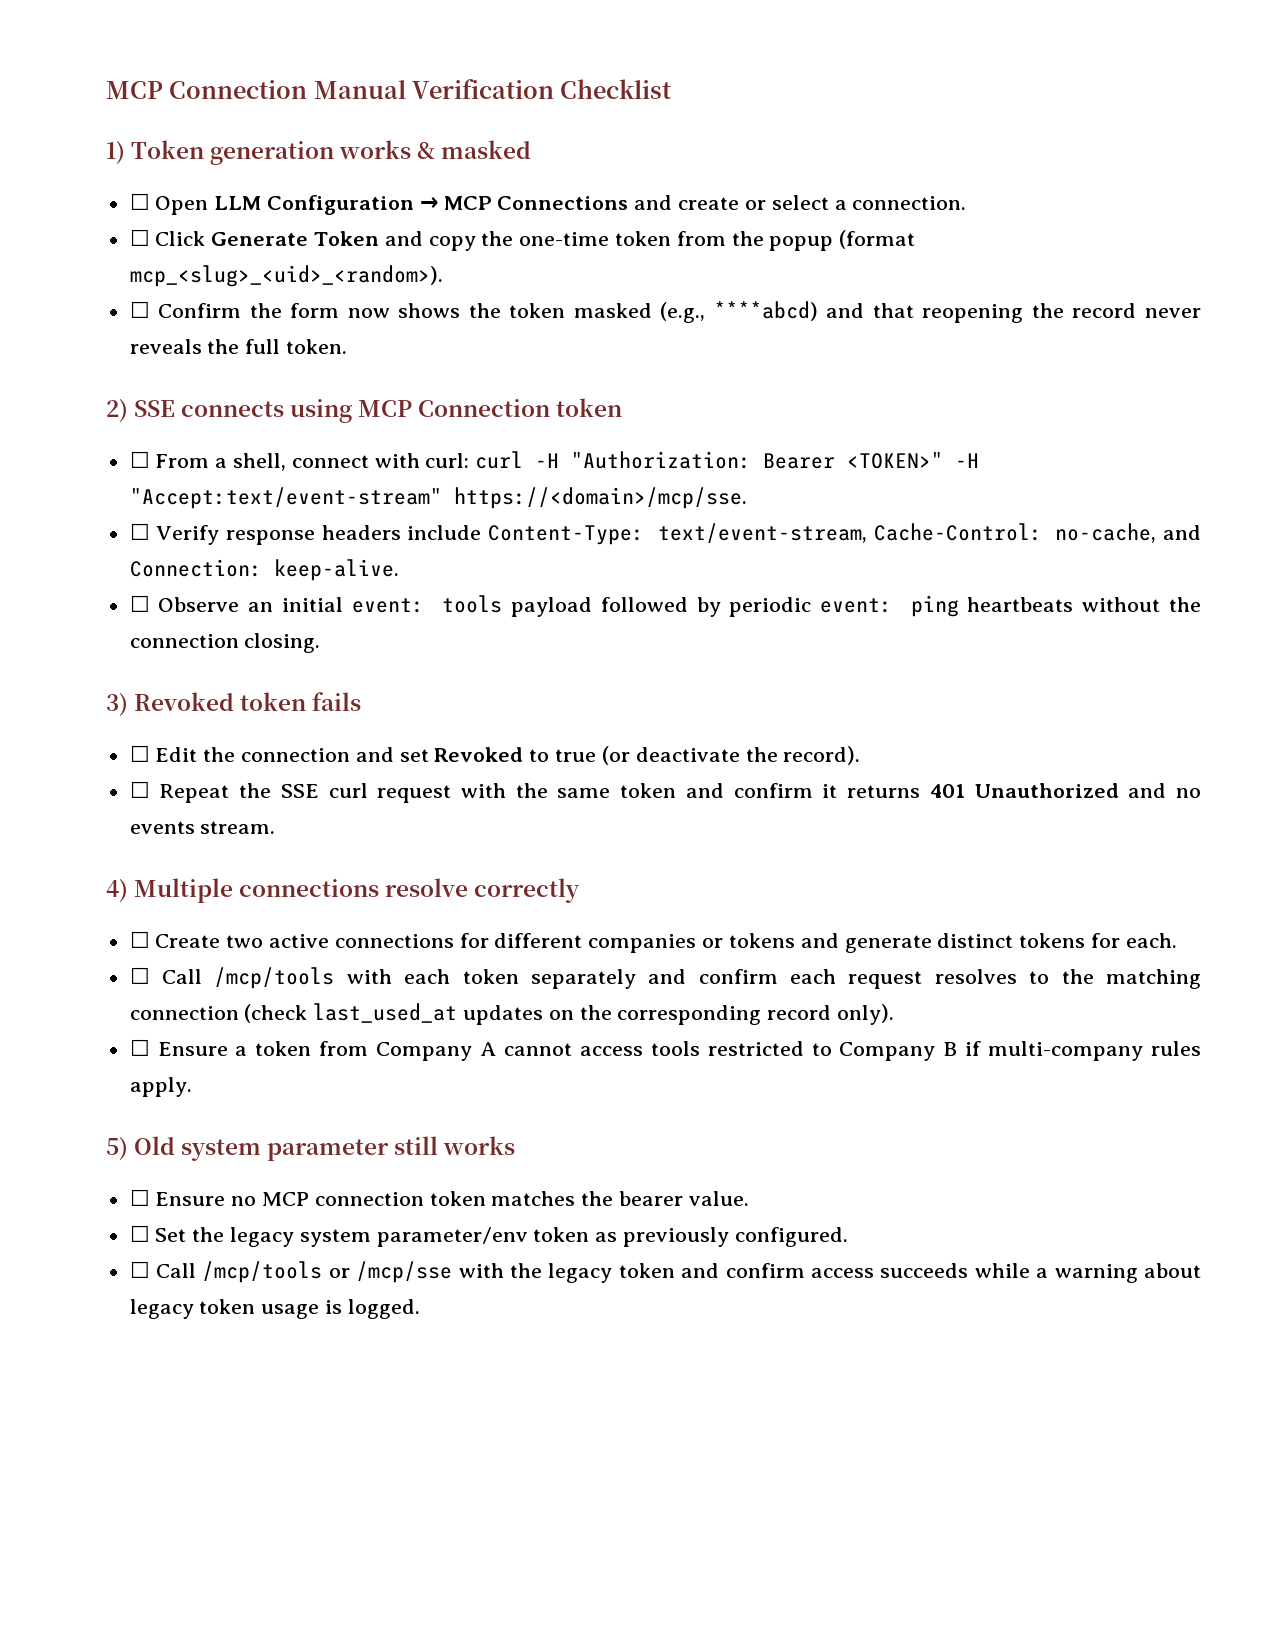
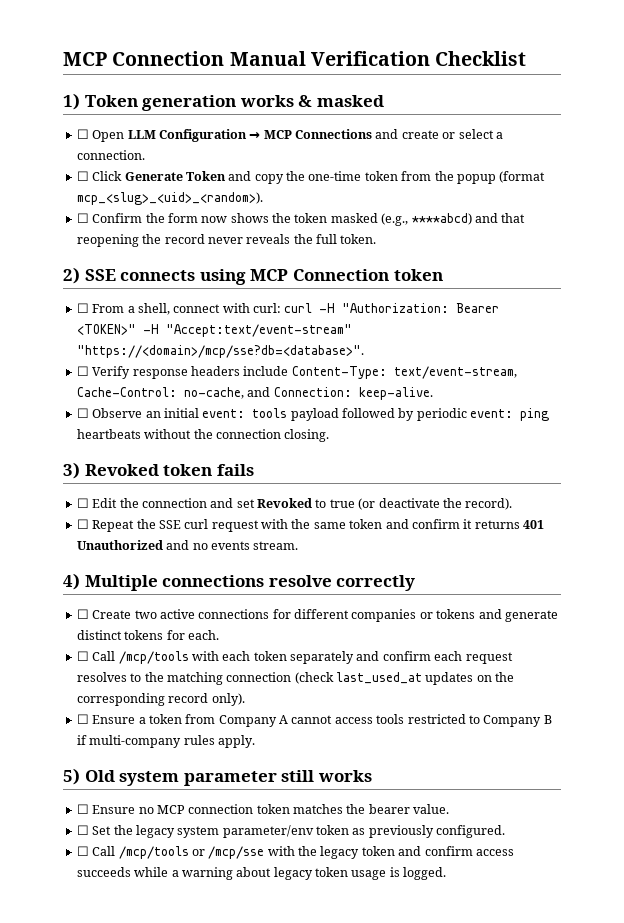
[453,487,747,509] https://<domain>/mcp/sse. -> [76,345,364,358] "https://<domain>/mcp/sse?db=<database>".

